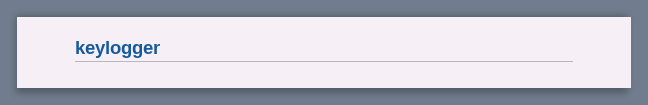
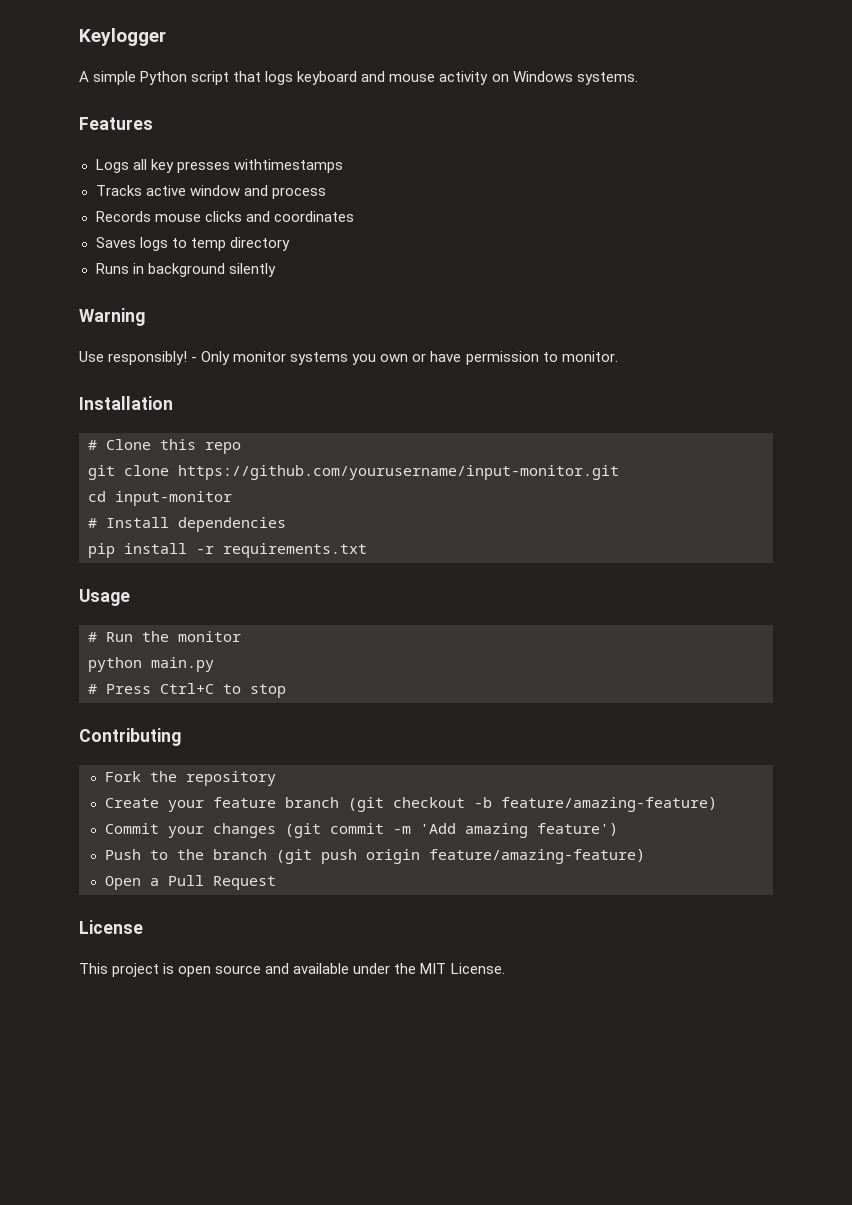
[75,41,160,58] keylogger -> [79,28,166,46] [79,71,638,85] [79,117,153,130] [95,159,343,173] [95,185,326,199] [95,211,354,222] [95,237,290,251] [95,263,276,277] [79,308,145,326] [79,351,618,365] [79,396,173,410] [88,439,241,454] [88,465,619,480] [88,491,232,506] [88,517,286,532] [88,543,367,558] [79,589,130,606] [88,631,241,642] [88,657,214,672] [88,683,286,698] [79,728,181,746] [104,771,276,786] [104,797,717,812] [104,823,618,838] [104,849,645,864] [104,875,276,890] [79,920,143,934] [79,963,505,977] Keylogger // A simple Python script that logs keyboard and mouse activity on Windows systems. // Features // Logs all key presses withtimestamps // Tracks active window and process // Records mouse clicks and coordinates // Saves logs to temp directory // Runs in background silently // Warning // Use responsibly! - Only monitor systems you own or have permission to monitor. // Installation // # Clone this repo // git clone https://github.com/yourusername/input-monitor.git // cd input-monitor // # Install dependencies // pip install -r requirements.txt // Usage // # Run the monitor // python main.py // # Press Ctrl+C to stop // Contributing // Fork the repository // Create your feature branch (git checkout -b feature/amazing-feature) // Commit your changes (git commit -m 'Add amazing feature') // Push to the branch (git push origin feature/amazing-feature) // Open a Pull Request // License // This project is open source and available under the MIT License.

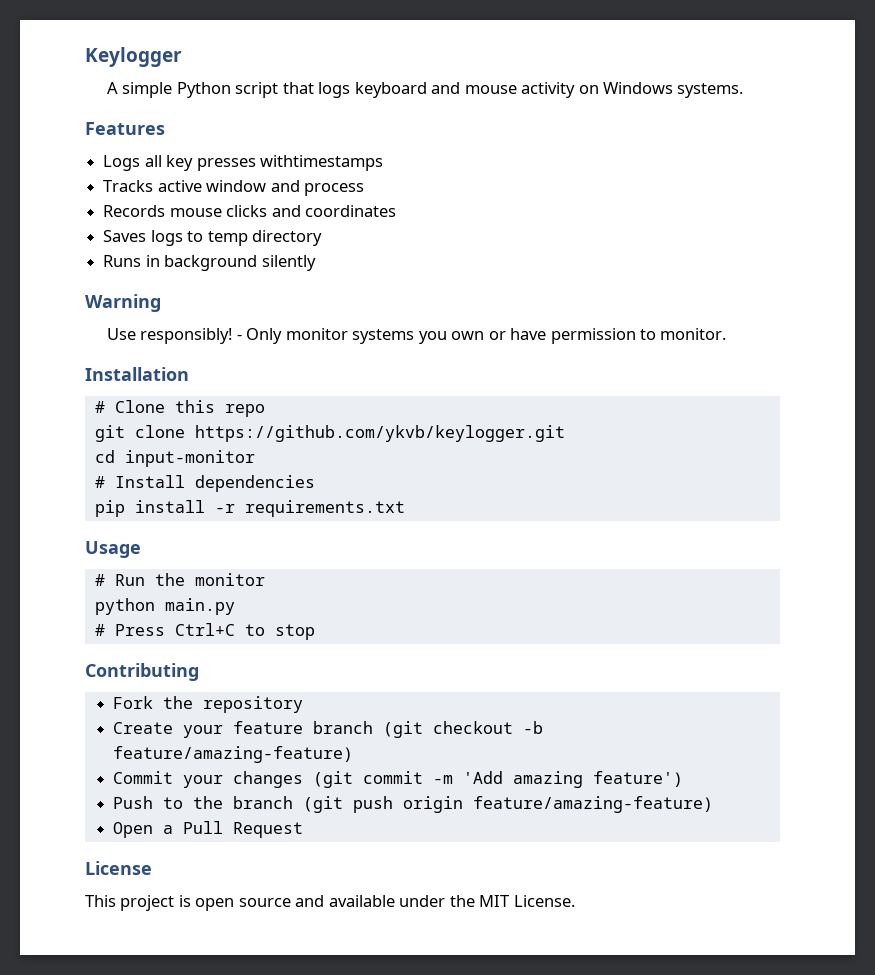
[178,465,619,480] https://github.com/yourusername/input-monitor.git -> [194,425,565,442] https://github.com/ykvb/keylogger.git

